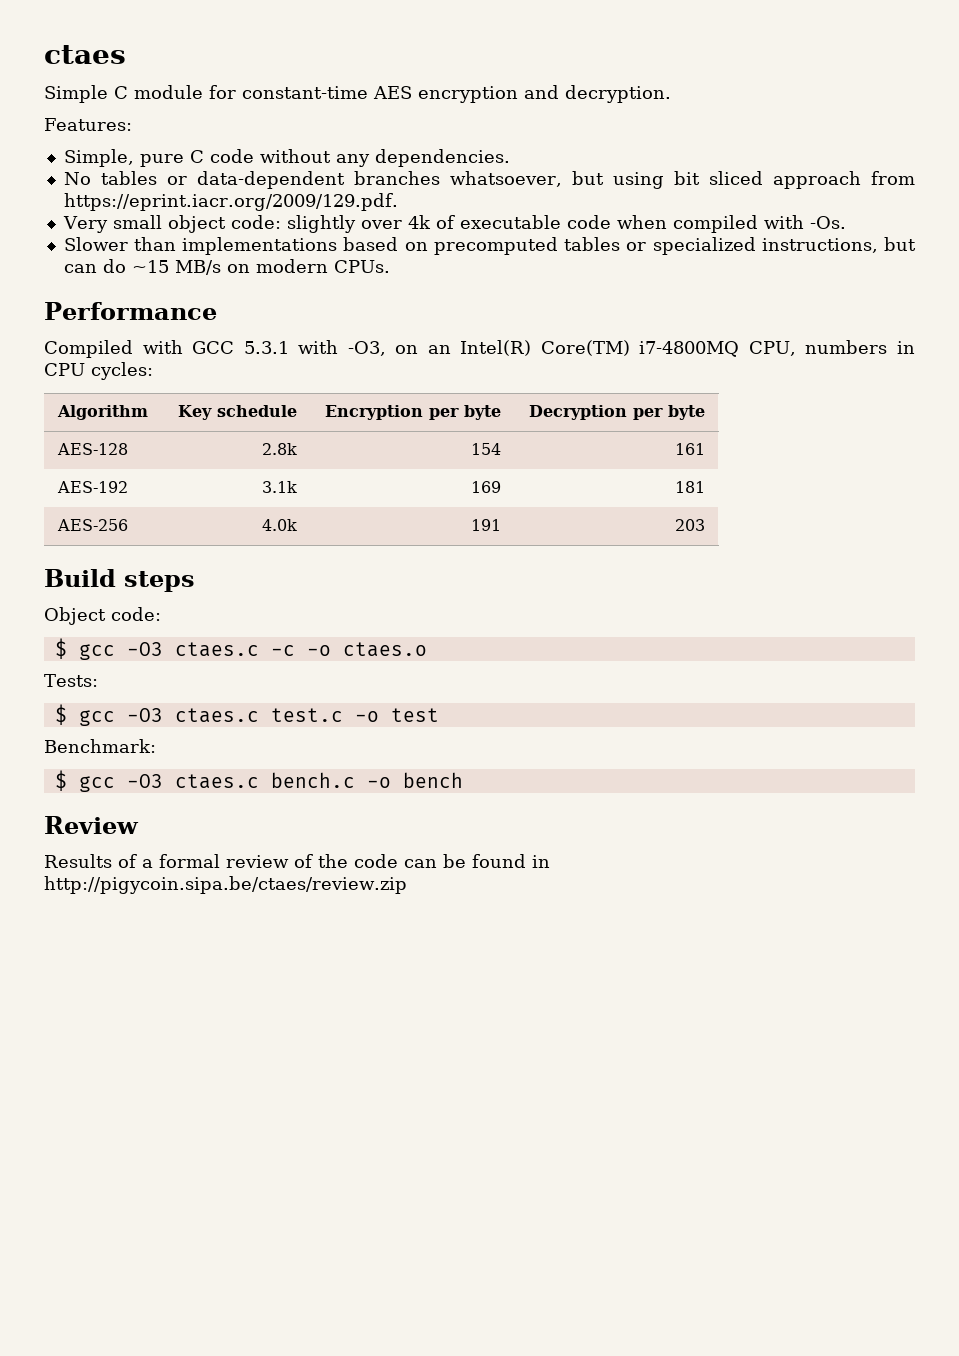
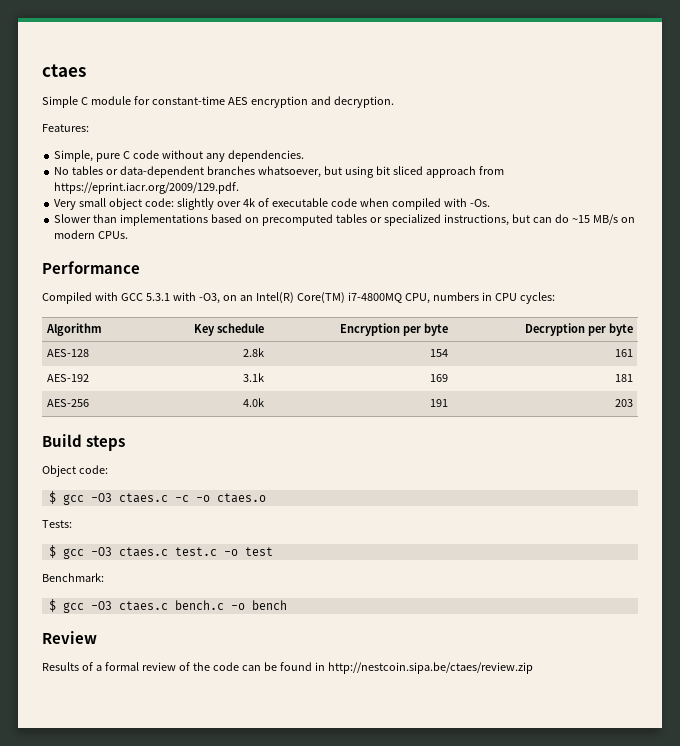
[44,876,407,894] http://pigycoin.sipa.be/ctaes/review.zip -> [327,662,533,674] http://nestcoin.sipa.be/ctaes/review.zip

